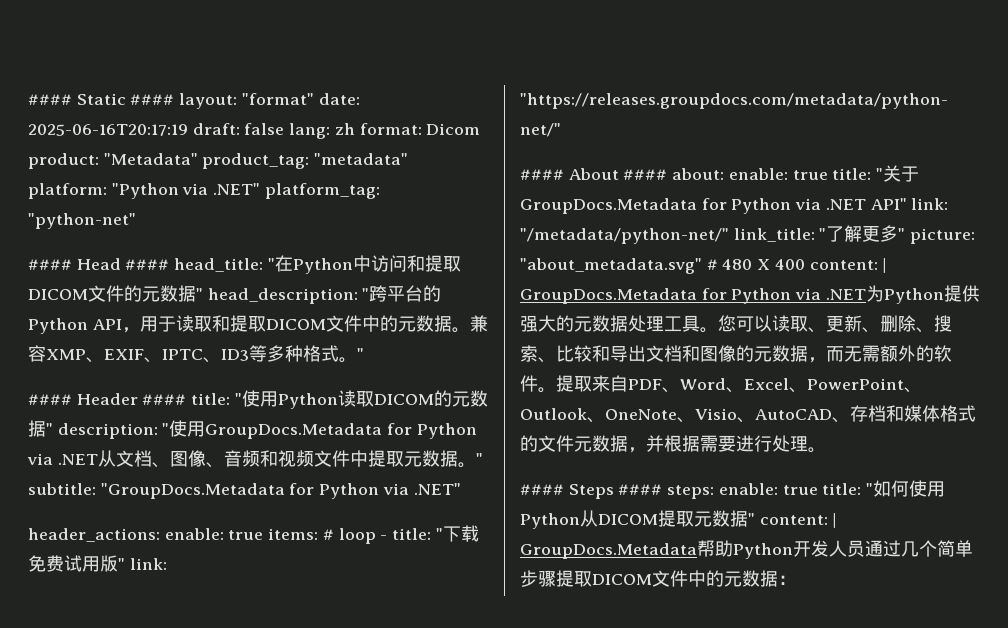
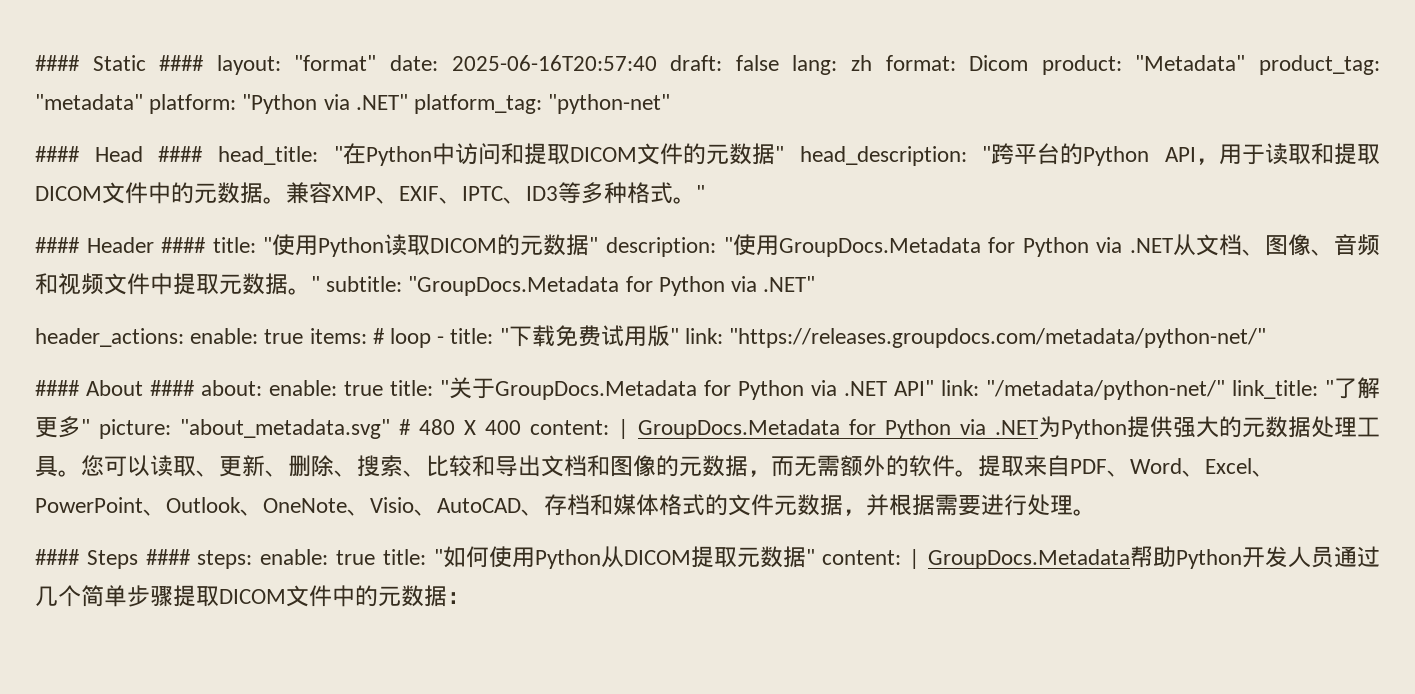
[28,124,188,136] 2025-06-16T20:17:19 -> [451,55,657,71] 2025-06-16T20:57:40

